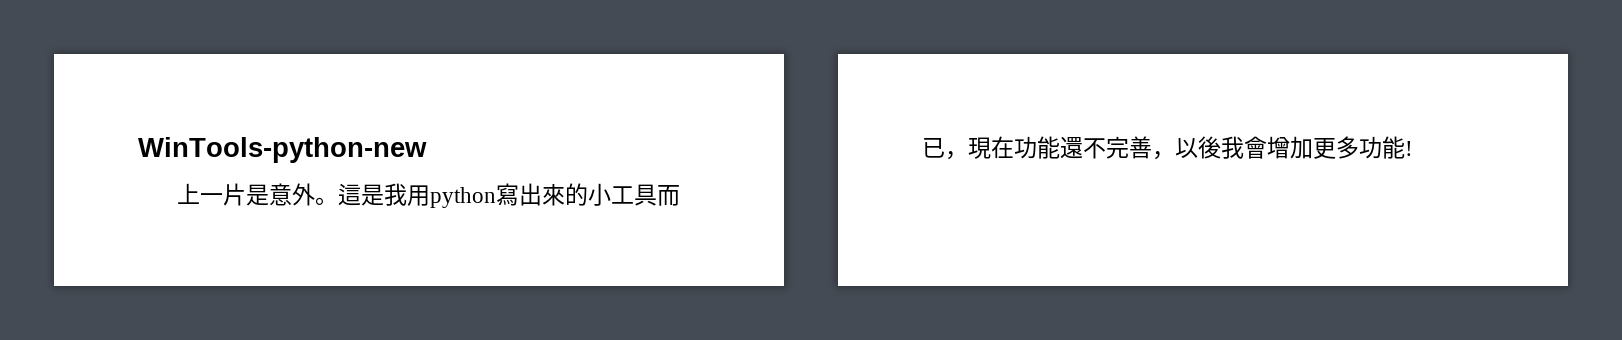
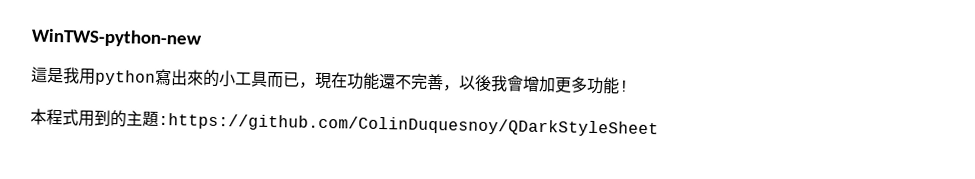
[138,137,427,163] [176,183,338,206] WinTools-python-new // 上一片是意外。 -> [31,28,203,48] WinTWS-python-new //
(1413, 148) none -> [30,108,659,138] // 本程式用到的主題:https://github.com/ColinDuquesnoy/QDarkStyleSheet

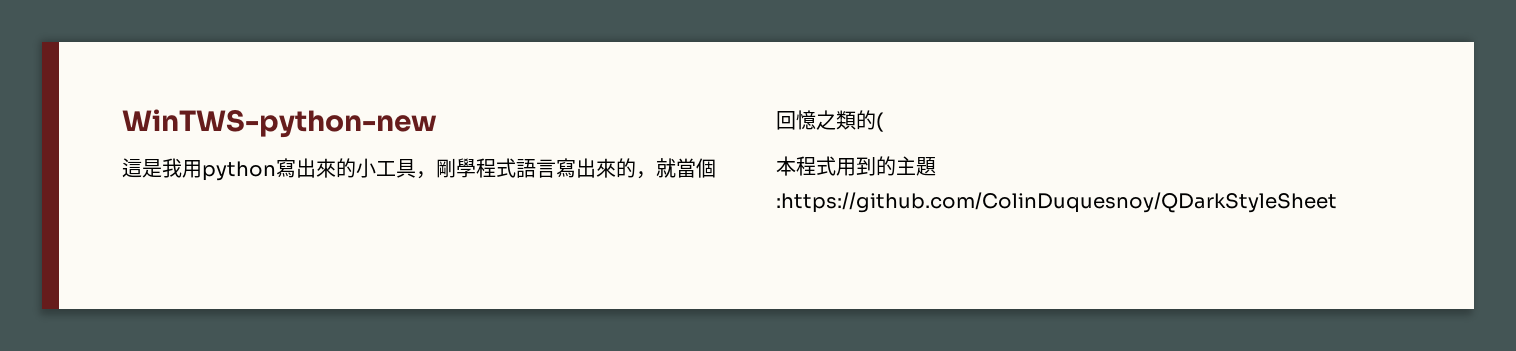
[266,71,630,95] 而已，現在功能還不完善，以後我會增加更多功能! -> [416,158,716,179] [776,110,884,132] ，剛學程式語言寫出來的，就當個回憶之類的(

